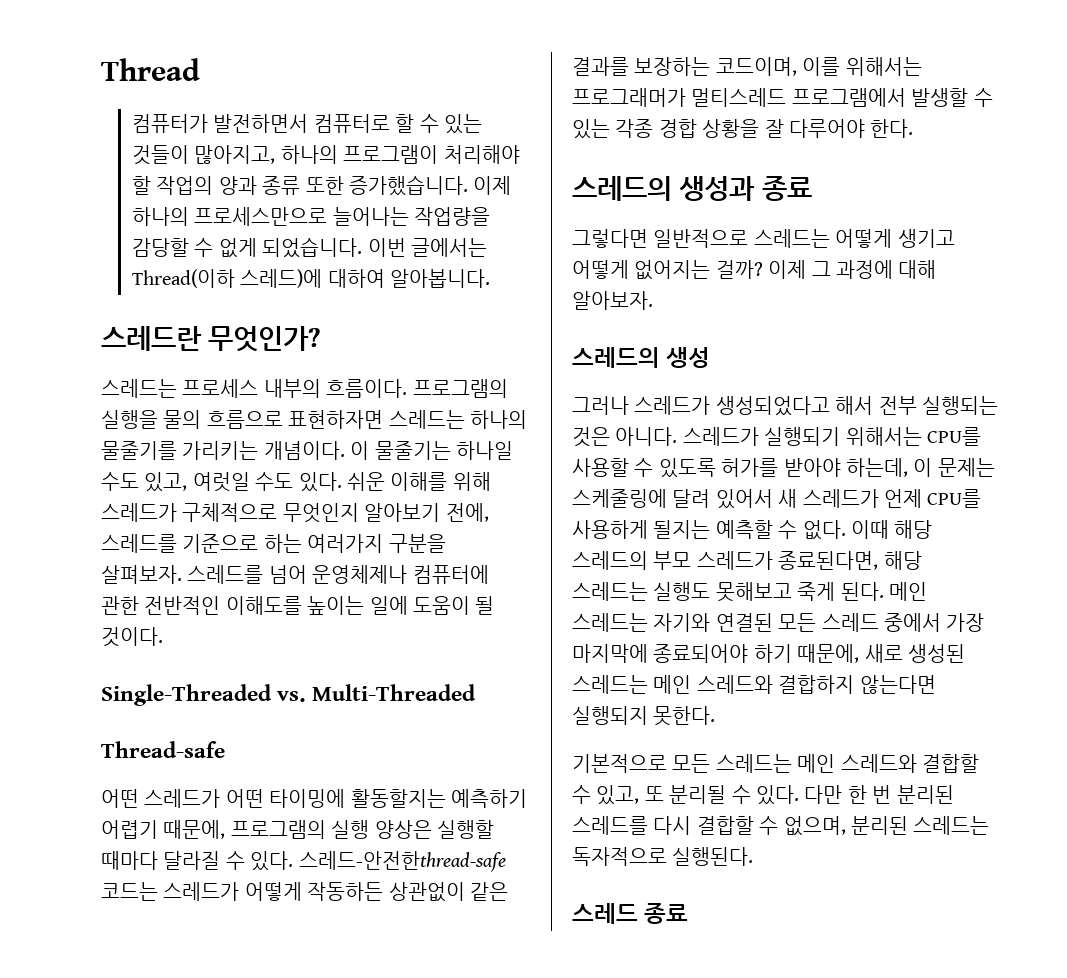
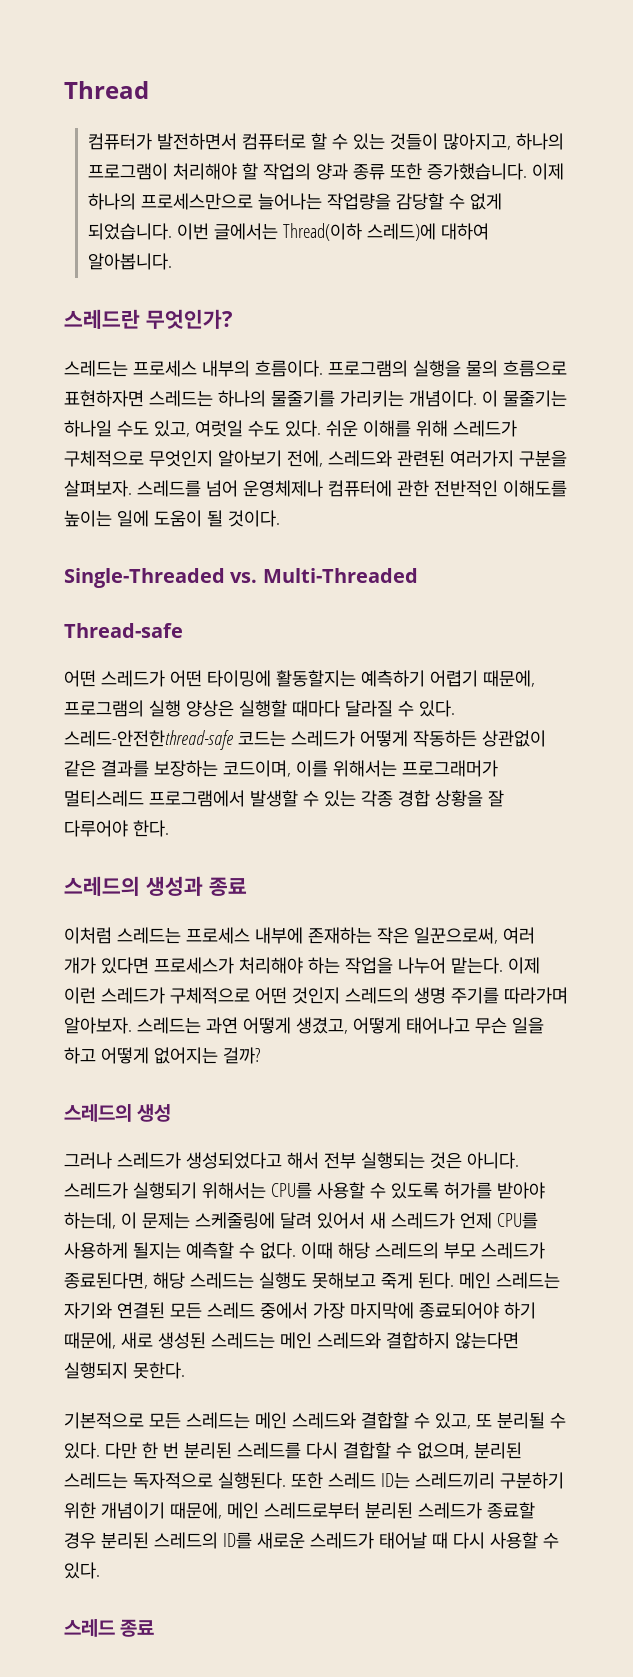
[101,534,302,553] 스레드를 기준으로 하는 -> [327,450,445,467] 스레드와 관련된
[572,229,955,248] [572,260,937,280] [572,291,653,310] 그렇다면 일반적으로 스레드는 어떻게 생기고 어떻게 없어지는 걸까? 이제 그 과정에 대해 알아보자. -> [64,927,535,944] [64,957,540,974] [64,987,568,1004] [64,1017,544,1034] [64,1047,260,1064] 이처럼 스레드는 프로세스 내부에 존재하는 작은 일꾼으로써, 여러 개가 있다면 프로세스가 처리해야 하는 작업을 나누어 맡는다. 이제 이런 스레드가 구체적으로 어떤 것인지 스레드의 생명 주기를 따라가며 알아보자. 스레드는 과연 어떻게 생겼고, 어떻게 태어나고 무슨 일을 하고 어떻게 없어지는 걸까?
(754, 856) none -> [290,1472,564,1489] [64,1502,535,1519] [64,1532,559,1549] [64,1562,100,1579] 또한 스레드 ID는 스레드끼리 구분하기 위한 개념이기 때문에, 메인 스레드로부터 분리된 스레드가 종료할 경우 분리된 스레드의 ID를 새로운 스레드가 태어날 때 다시 사용할 수 있다.

